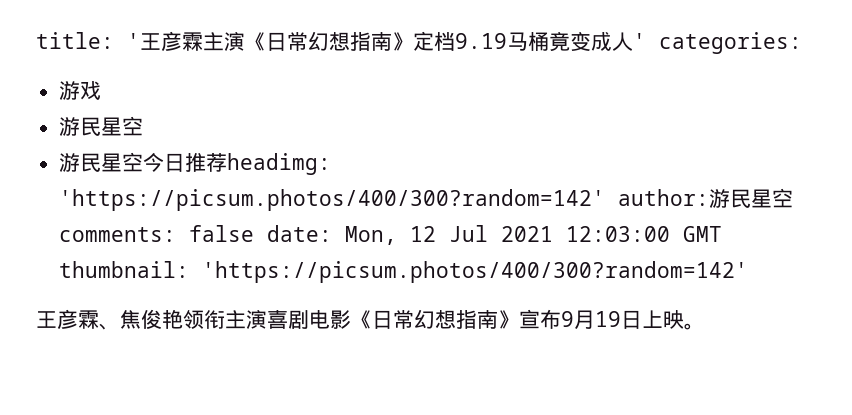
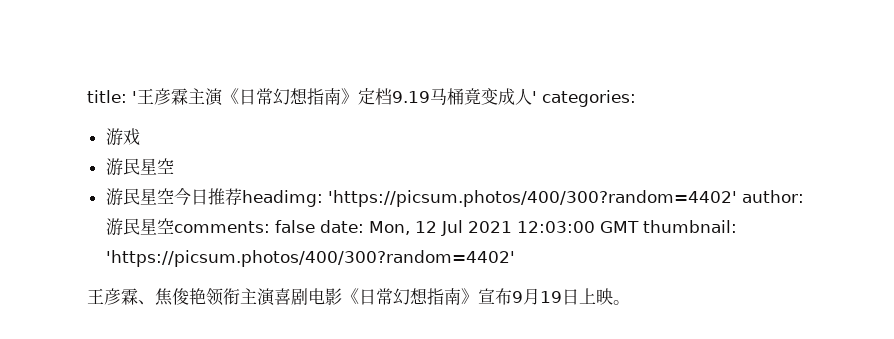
[59,189,606,211] 'https://picsum.photos/400/300?random=142' -> [327,190,737,207] 'https://picsum.photos/400/300?random=4402'
[202,261,749,283] 'https://picsum.photos/400/300?random=142' -> [105,250,515,267] 'https://picsum.photos/400/300?random=4402'

